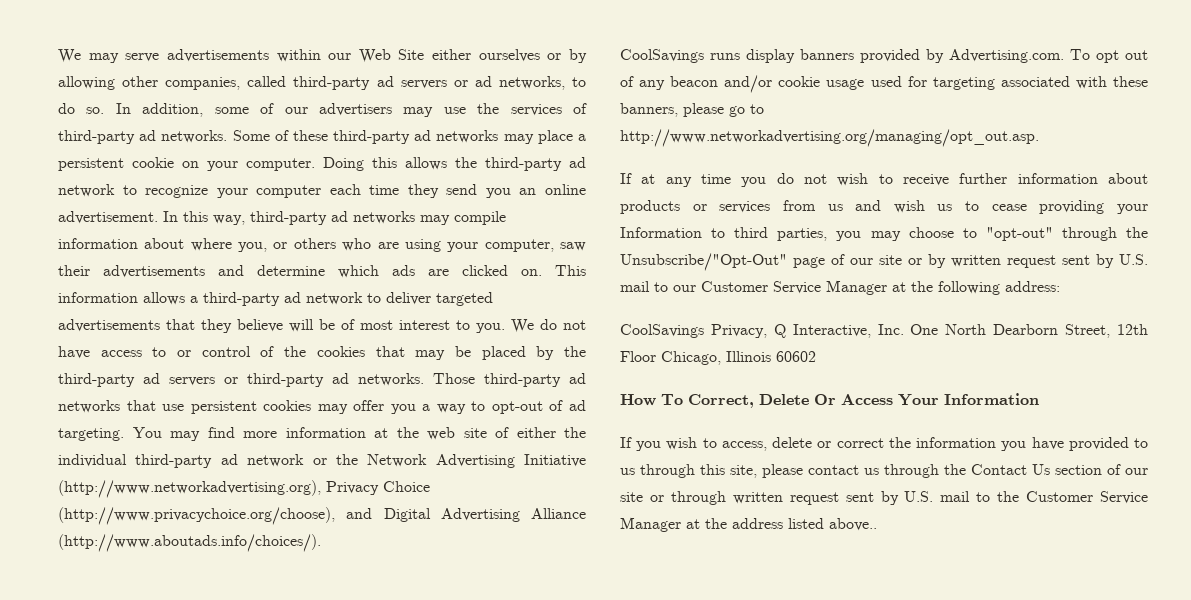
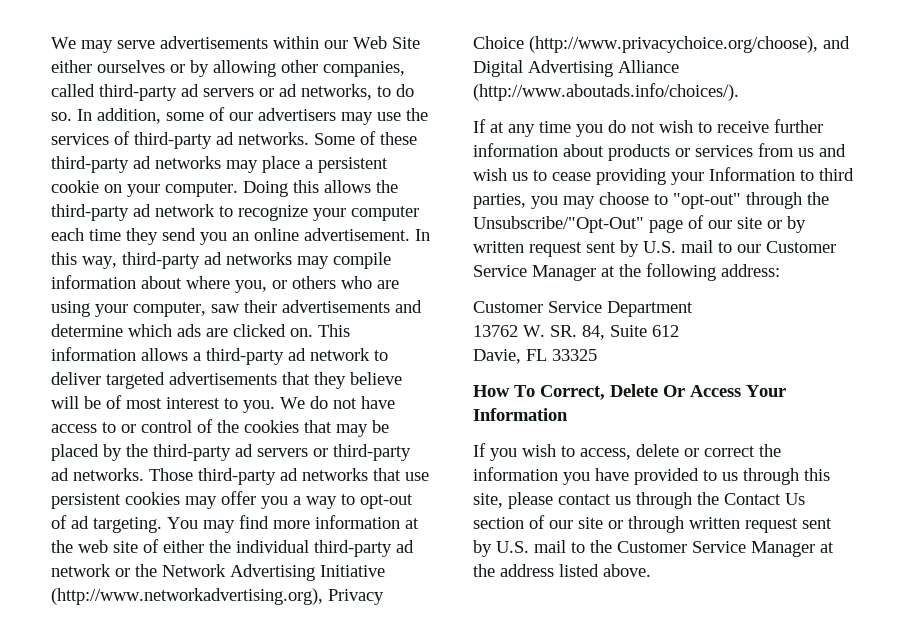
[620,49,1148,63] [620,75,1148,93] [620,103,764,117] [620,129,1039,147] // CoolSavings runs display banners provided by Advertising.com. To opt out of any beacon and/or cookie usage used for targeting associated with these banners, please go to http://www.networkadvertising.org/managing/opt_out.asp. -> (739, 92) none
[620,324,1148,338] [620,351,816,365] CoolSavings Privacy, Q Interactive, Inc. One North Dearborn Street, 12th Floor Chicago, Illinois 60602 -> [473,301,693,317] [473,325,679,340] [473,349,597,364] Customer Service Department // 13762 W. SR. 84, Suite 612 // Davie, FL 33325
[829,518,877,531] above.. -> [603,564,651,577] above.

